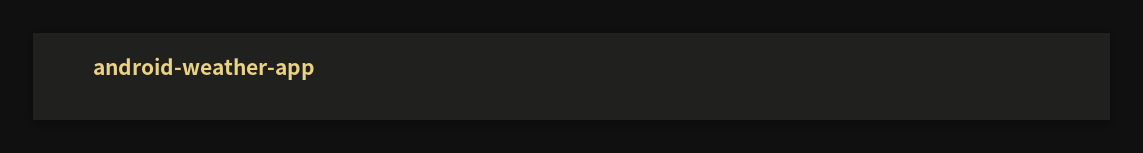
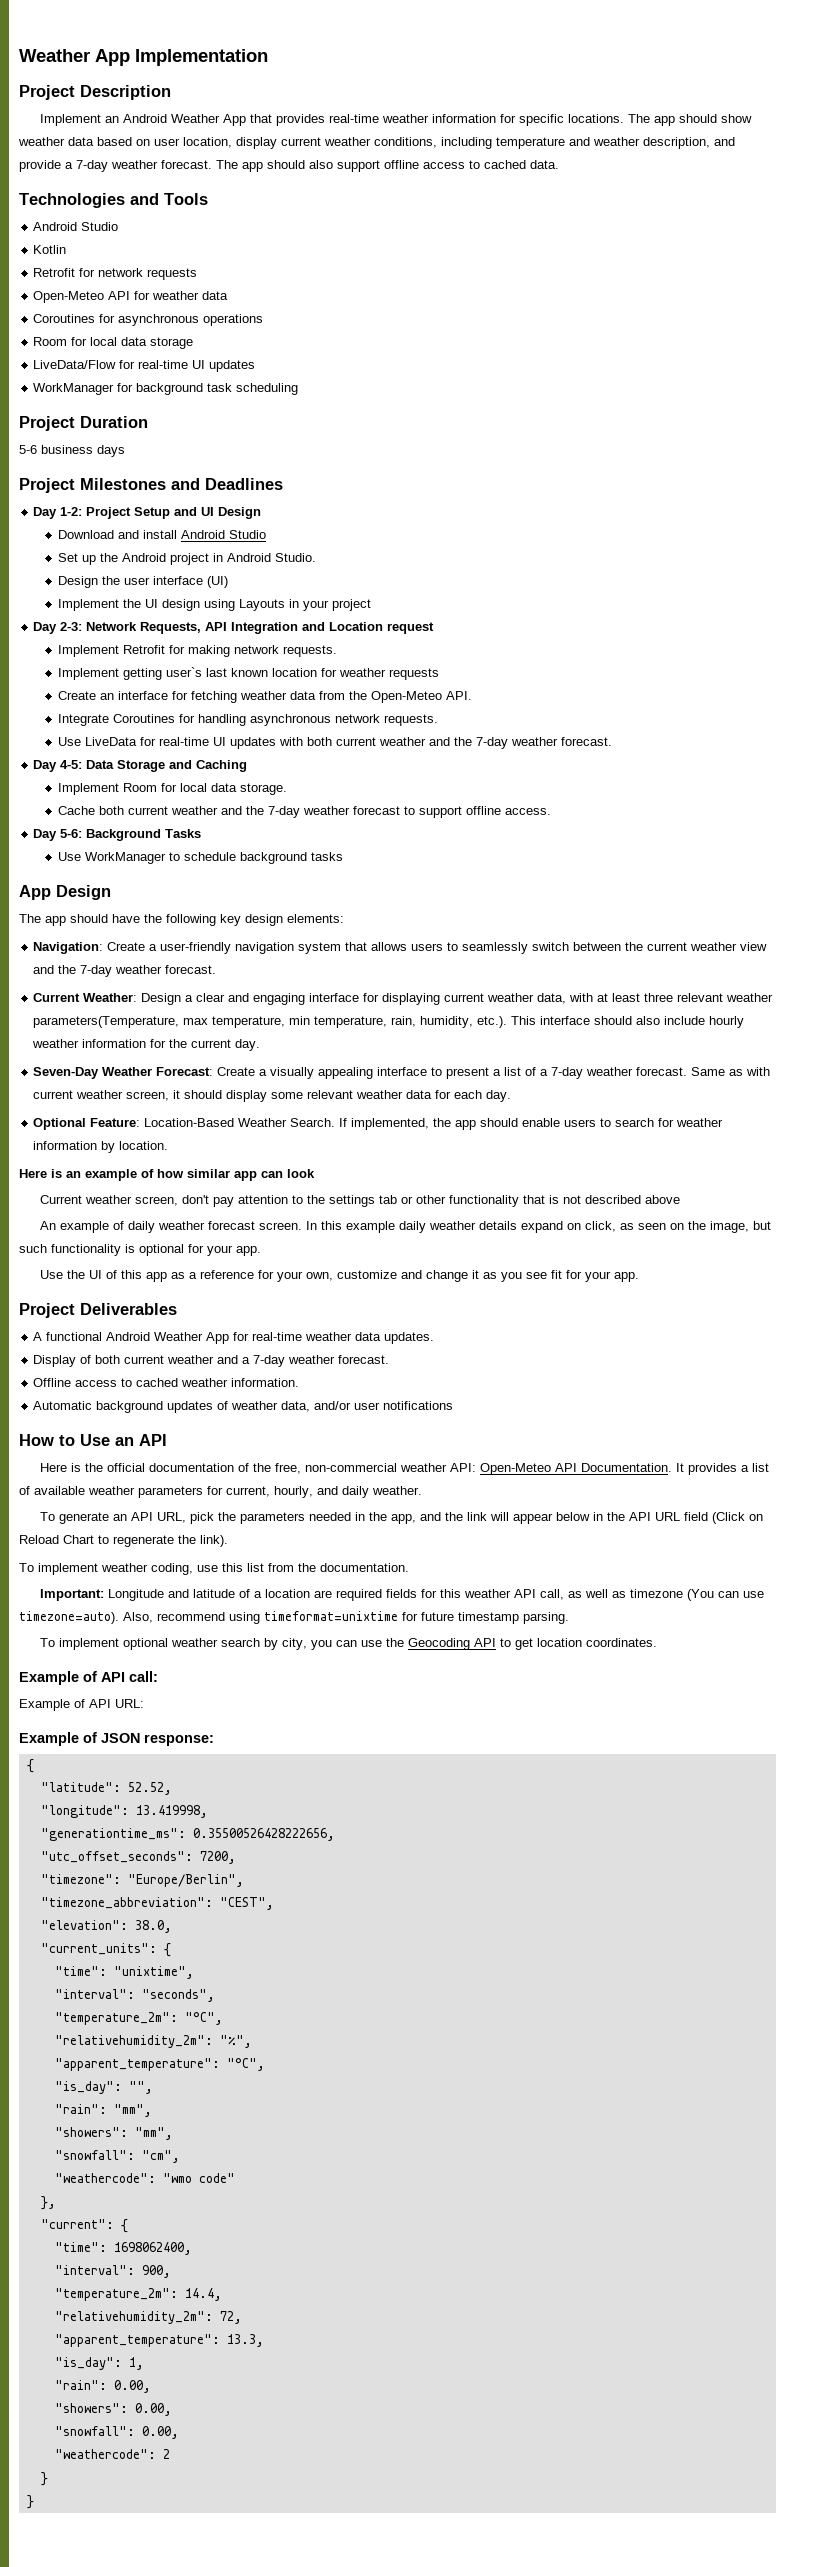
[93,57,315,80] android-weather-app -> [19,49,268,66] [19,85,171,100] [40,114,753,126] [18,137,735,149] [19,160,559,172] [19,193,208,208] [33,222,119,231] [33,245,67,254] [33,268,198,280] [33,291,229,303] [33,314,264,326] [33,337,194,349] [33,360,256,372] [33,383,299,395] [19,416,148,431] [19,445,125,457] [19,478,283,493] [33,507,262,519] [57,530,266,539] [57,553,316,565] [57,576,228,588] [57,599,371,611] [33,622,435,634] [57,645,337,657] [57,667,439,680] [57,691,472,703] [57,714,438,726] [57,737,612,749] [33,760,248,772] [57,783,287,795] [57,806,551,818] [33,829,202,841] [57,852,343,864] [19,885,111,900] [19,914,344,926] [33,942,768,954] [33,965,217,977] [33,993,774,1005] [33,1016,745,1028] [32,1039,261,1051] [33,1067,771,1079] [33,1090,512,1102] [33,1118,724,1130] [33,1141,169,1153] [19,1169,315,1181] [40,1195,681,1207] [40,1221,772,1233] [19,1244,261,1256] [40,1270,640,1282] [19,1303,177,1318] [33,1332,435,1344] [33,1355,390,1367] [33,1378,300,1387] [33,1401,454,1413] [19,1434,167,1446] [40,1463,770,1475] [19,1486,422,1498] [40,1512,764,1524] [19,1535,228,1547] [19,1563,409,1575] [40,1589,765,1601] [19,1611,569,1624] [40,1638,658,1650] [19,1671,158,1685] [19,1699,144,1711] [19,1732,214,1746] [26,1759,34,1773] [40,1782,172,1795] [40,1805,208,1818] [40,1828,335,1841] [40,1851,236,1864] [40,1874,244,1887] [40,1897,274,1910] [40,1920,172,1933] [40,1943,171,1957] [54,1966,194,1979] [54,1989,215,2002] [54,2012,223,2025] [54,2035,252,2048] [54,2058,265,2071] [54,2081,153,2094] [54,2104,152,2117] [54,2127,173,2140] [54,2150,180,2163] [54,2173,235,2183] [40,2196,56,2210] [40,2219,128,2233] [54,2242,192,2255] [54,2265,171,2278] [54,2288,222,2301] [54,2311,242,2324] [54,2334,264,2347] [54,2357,144,2370] [54,2380,151,2393] [54,2403,172,2416] [54,2426,179,2439] [54,2449,170,2459] [40,2472,48,2486] [26,2495,34,2509] Weather App Implementation // Project Description // Implement an Android Weather App that provides real-time weather information for specific locations. The app should show weather data based on user location, display current weather conditions, including temperature and weather description, and provide a 7-day weather forecast. The app should also support offline access to cached data. // Technologies and Tools // Android Studio // Kotlin // Retrofit for network requests // Open-Meteo API for weather data // Coroutines for asynchronous operations // Room for local data storage // LiveData/Flow for real-time UI updates // WorkManager for background task scheduling // Project Duration // 5-6 business days // Project Milestones and Deadlines // Day 1-2: Project Setup and UI Design // Download and install Android Studio // Set up the Android project in Android Studio. // Design the user interface (UI) // Implement the UI design using Layouts in your project // Day 2-3: Network Requests, API Integration and Location request // Implement Retrofit for making network requests. // Implement getting user`s last known location for weather requests // Create an interface for fetching weather data from the Open-Meteo API. // Integrate Coroutines for handling asynchronous network requests. // Use LiveData for real-time UI updates with both current weather and the 7-day weather forecast. // Day 4-5: Data Storage and Caching // Implement Room for local data storage. // Cache both current weather and the 7-day weather forecast to support offline access. // Day 5-6: Background Tasks // Use WorkManager to schedule background tasks // App Design // The app should have the following key design elements: // Navigation: Create a user-friendly navigation system that allows users to seamlessly switch between the current weather view and the 7-day weather forecast. // Current Weather: Design a clear and engaging interface for displaying current weather data, with at least three relevant weather parameters(Temperature, max temperature, min temperature, rain, humidity, etc.). This interface should also include hourly weather information for the current day. // Seven-Day Weather Forecast: Create a visually appealing interface to present a list of a 7-day weather forecast. Same as with current weather screen, it should display some relevant weather data for each day. // Optional Feature: Location-Based Weather Search. If implemented, the app should enable users to search for weather information by location. // Here is an example of how similar app can look // Current weather screen, don't pay attention to the settings tab or other functionality that is not described above // An example of daily weather forecast screen. In this example daily weather details expand on click, as seen on the image, but such functionality is optional for your app. // Use the UI of this app as a reference for your own, customize and change it as you see fit for your app. // Project Deliverables // A functional Android Weather App for real-time weather data updates. // Display of both current weather and a 7-day weather forecast. // Offline access to cached weather information. // Automatic background updates of weather data, and/or user notifications // How to Use an API // Here is the official documentation of the free, non-commercial weather API: Open-Meteo API Documentation. It provides a list of available weather parameters for current, hourly, and daily weather. // To generate an API URL, pick the parameters needed in the app, and the link will appear below in the API URL field (Click on Reload Chart to regenerate the link). // To implement weather coding, use this list from the documentation. // Important: Longitude and latitude of a location are required fields for this weather API call, as well as timezone (You can use timezone=auto). Also, recommend using timeformat=unixtime for future timestamp parsing. // To implement optional weather search by city, you can use the Geocoding API to get location coordinates. // Example of API call: // Example of API URL: // Example of JSON response: // { // "latitude": 52.52, // "longitude": 13.419998, // "generationtime_ms": 0.35500526428222656, // "utc_offset_seconds": 7200, // "timezone": "Europe/Berlin", // "timezone_abbreviation": "CEST", // "elevation": 38.0, // "current_units": { // "time": "unixtime", // "interval": "seconds", // "temperature_2m": "°C", // "relativehumidity_2m": "%", // "apparent_temperature": "°C", // "is_day": "", // "rain": "mm", // "showers": "mm", // "snowfall": "cm", // "weathercode": "wmo code" // }, // "current": { // "time": 1698062400, // "interval": 900, // "temperature_2m": 14.4, // "relativehumidity_2m": 72, // "apparent_temperature": 13.3, // "is_day": 1, // "rain": 0.00, // "showers": 0.00, // "snowfall": 0.00, // "weathercode": 2 // } // }

